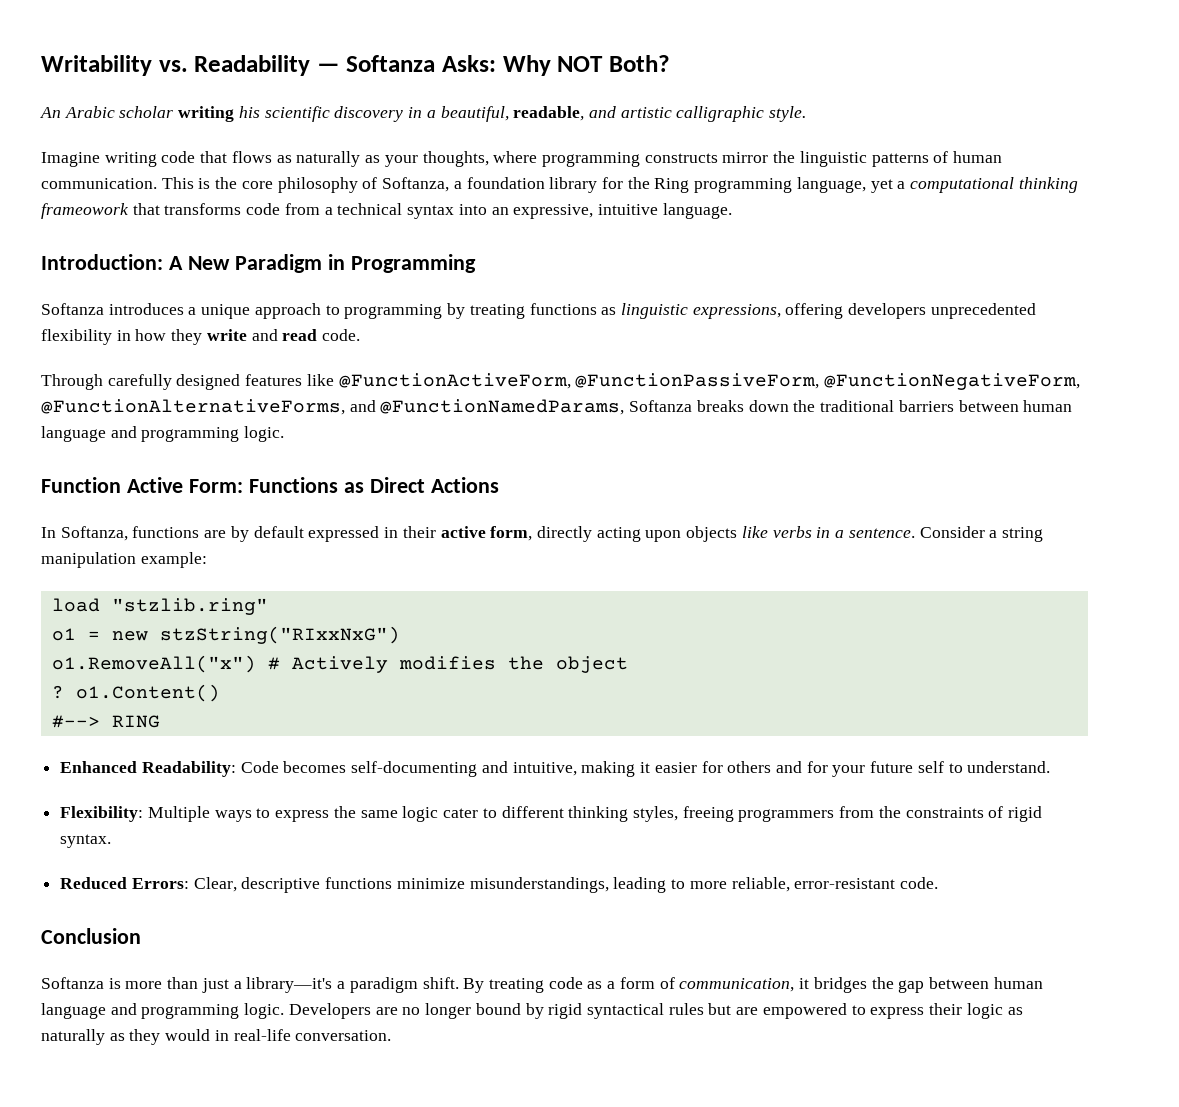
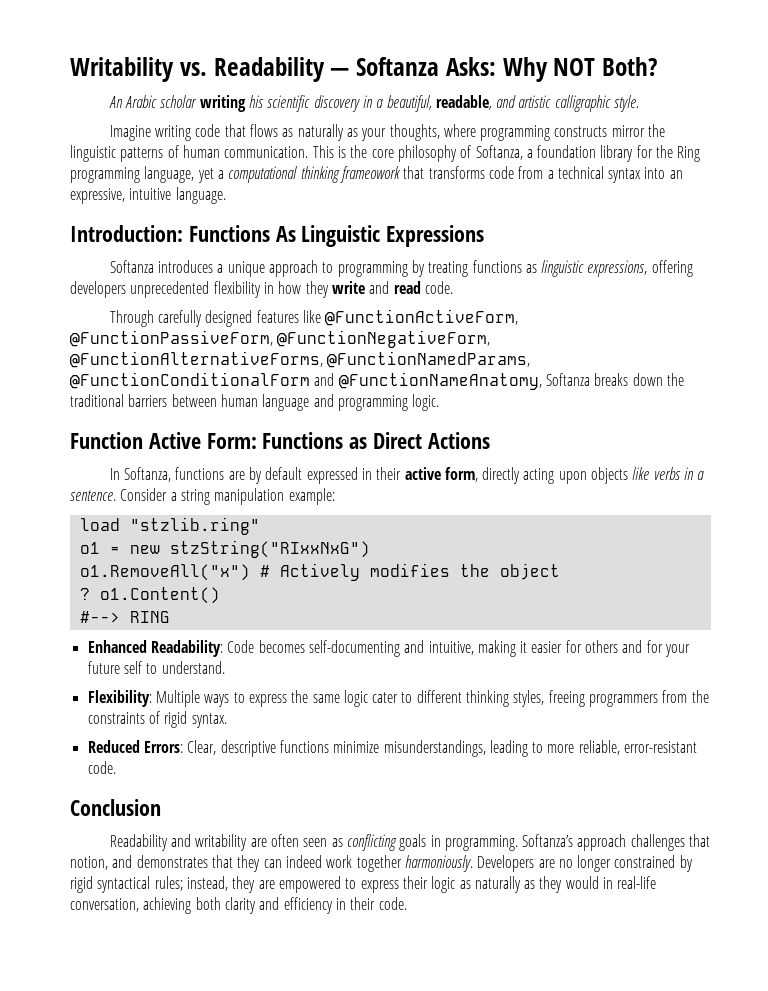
[168,254,476,273] A New Paradigm in Programming -> [188,225,485,247] Functions As Linguistic Expressions
[349,399,625,415] and @FunctionNamedParams, -> [327,351,531,368] [70,372,542,390] @FunctionNamedParams, @FunctionConditionalForm and @FunctionNameAnatomy,
[41,977,1043,993] [41,1003,285,1019] Softanza is more than just a library—it's a paradigm shift. By treating code as a form of communication, it bridges the gap between human language and programming logic. -> [109,834,711,851] [70,855,473,872] Readability and writability are often seen as conflicting goals in programming. Softanza’s approach challenges that notion, and demonstrates that they can indeed work together harmoniously.
[475,1003,521,1015] bound -> [614,855,676,868] constrained
[668,1003,732,1015] rules but -> [154,876,256,893] rules; instead, they
[295,1030,392,1041] conversation. -> [70,897,407,914] conversation, achieving both clarity and efficiency in their code.

